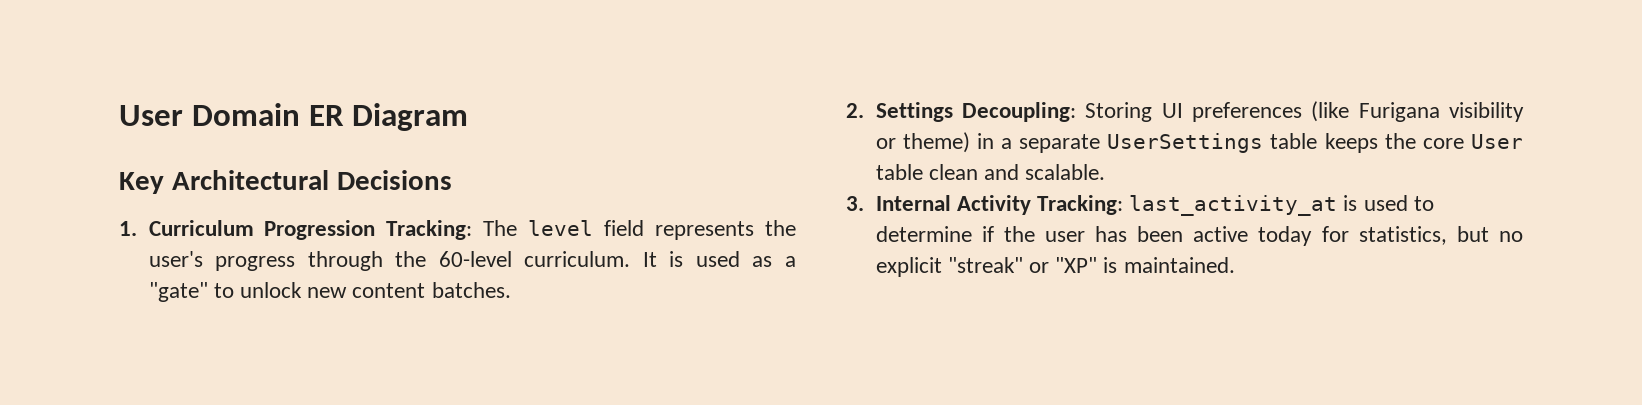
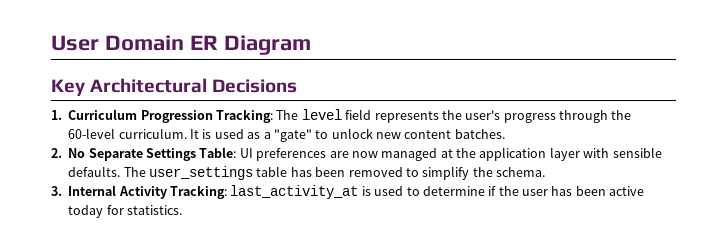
[875,101,1524,122] [875,132,1523,153] [875,164,1106,180] Settings Decoupling: Storing UI preferences (like Furigana visibility or theme) in a separate UserSettings table keeps the core User table clean and scalable. -> [68,147,662,161] [68,166,545,180] No Separate Settings Table: UI preferences are now managed at the application layer with sensible defaults. The user_settings table has been removed to simplify the schema.
[1358,226,1523,245] [875,257,1235,277] statistics, but no explicit "streak" or "XP" is maintained. -> [127,205,182,215] statistics.

